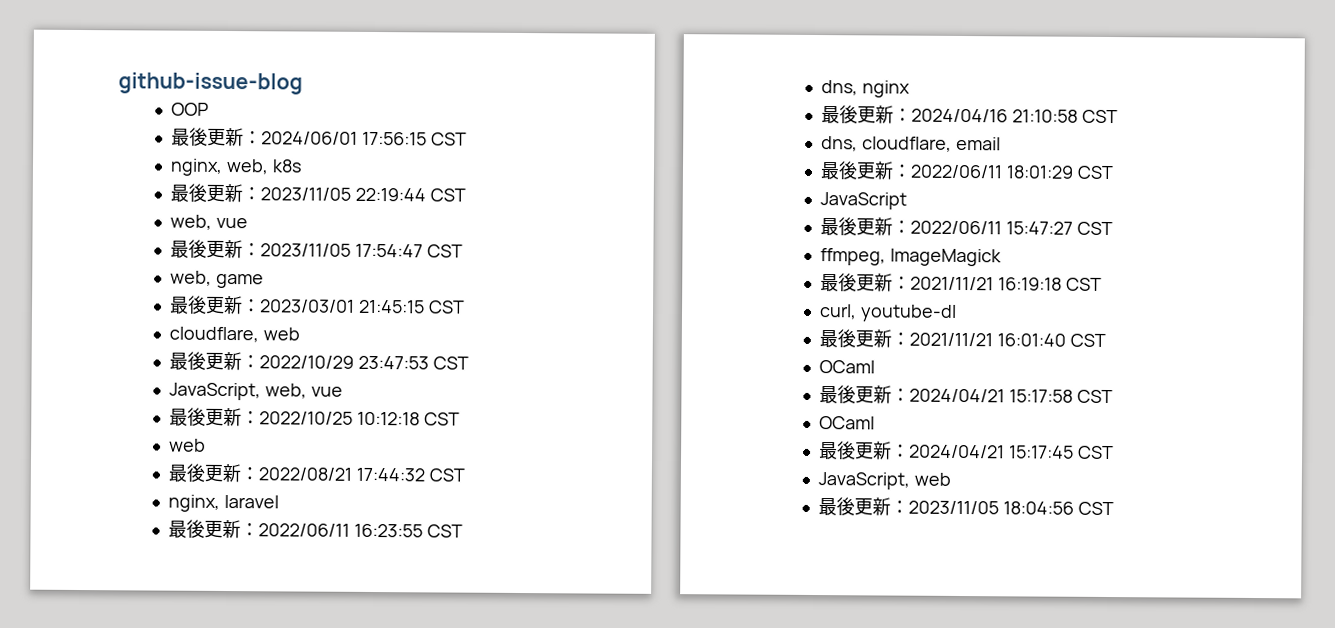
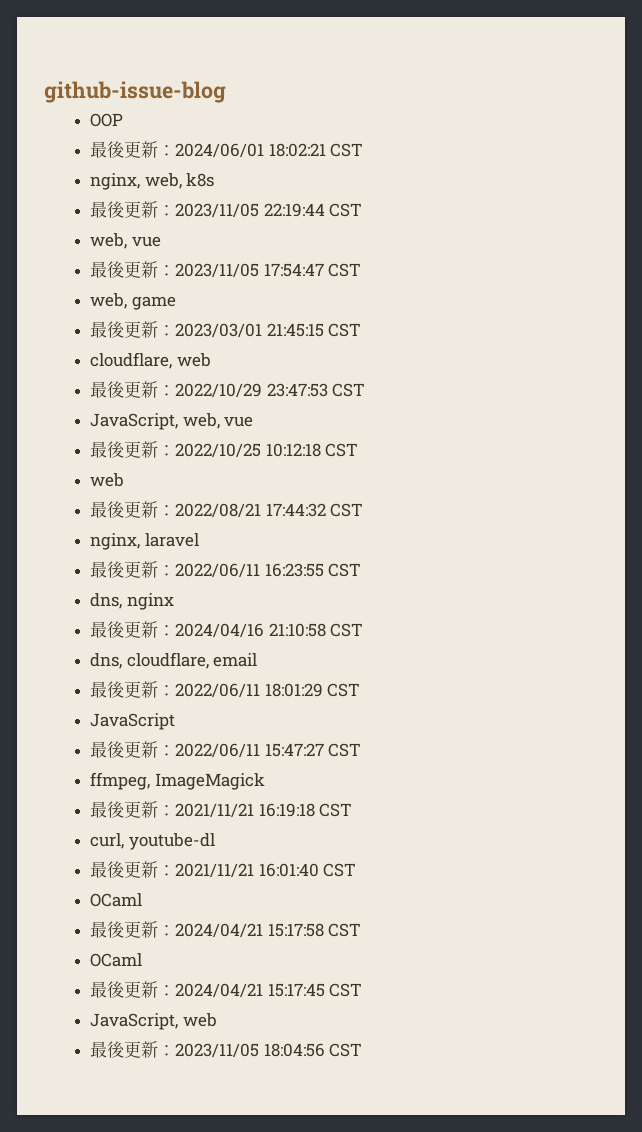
[361,131,427,146] 17:56:15 -> [268,143,326,157] 18:02:21

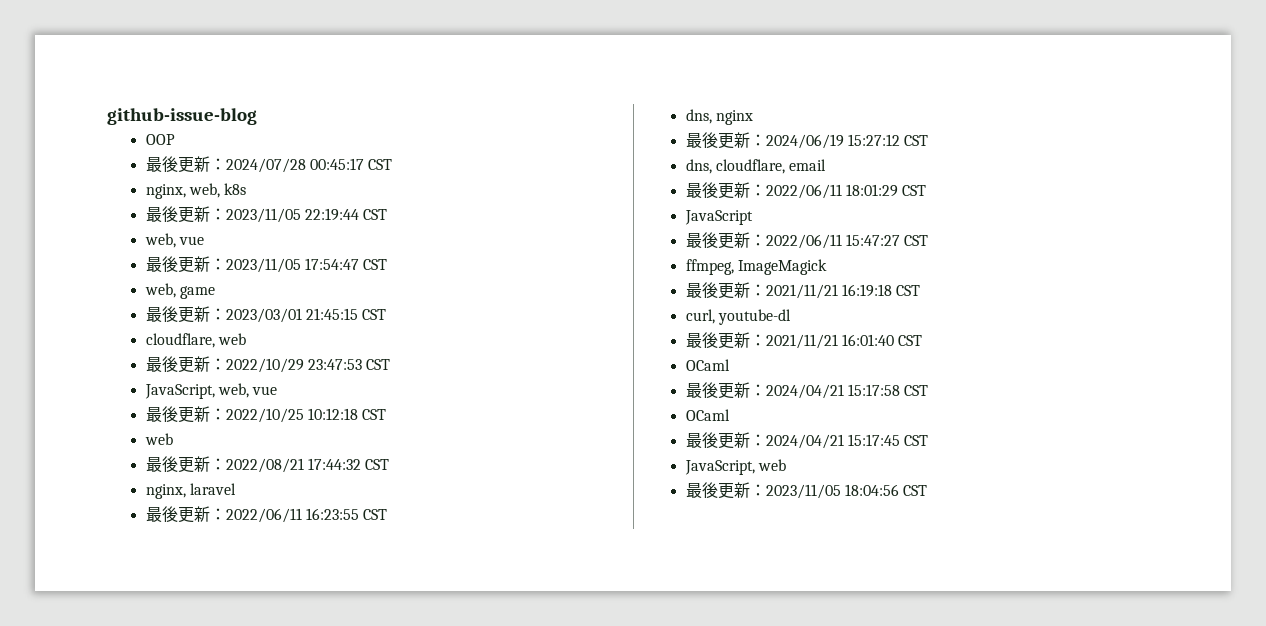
[175,143,326,158] 2024/06/01 18:02:21 -> [225,158,364,173] 2024/07/28 00:45:17
[175,623,326,638] 2024/04/16 21:10:58 -> [765,134,900,149] 2024/06/19 15:27:12

